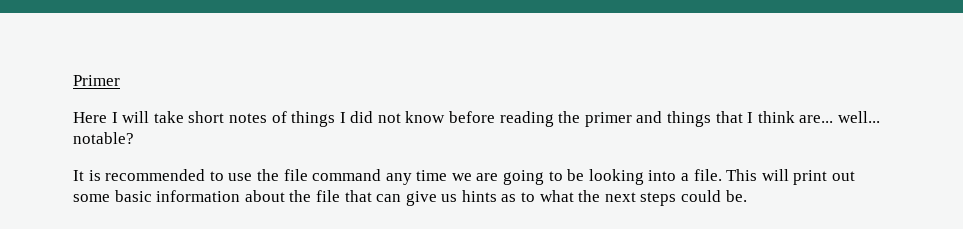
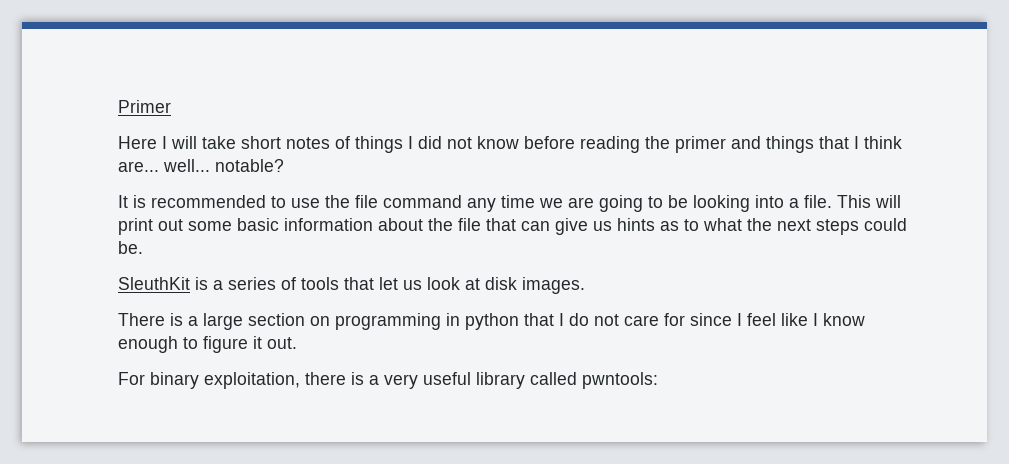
(747, 196) none -> [118,277,585,294] [118,313,865,330] [118,336,297,353] [118,372,658,389] // SleuthKit is a series of tools that let us look at disk images. // There is a large section on programming in python that I do not care for since I feel like I know enough to figure it out. // For binary exploitation, there is a very useful library called pwntools:

